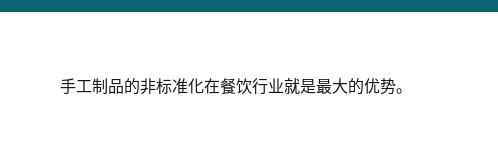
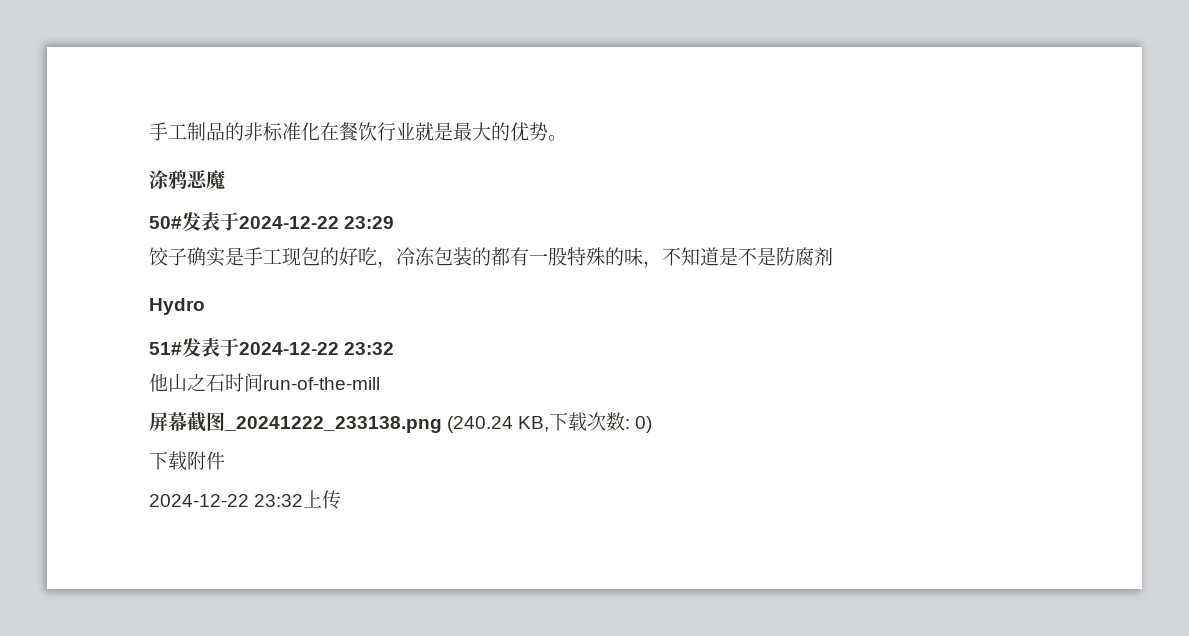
(412, 91) none -> [149,169,225,190] [149,212,395,231] [149,247,833,268] [149,298,205,315] [149,338,395,357] [149,373,380,392] [149,412,653,433] [149,451,225,471] [149,490,342,509] // 涂鸦恶魔 // 50#发表于2024-12-22 23:29 // 饺子确实是手工现包的好吃，冷冻包装的都有一股特殊的味，不知道是不是防腐剂 // Hydro // 51#发表于2024-12-22 23:32 // 他山之石时间run-of-the-mill // 屏幕截图_20241222_233138.png (240.24 KB,下载次数: 0) // 下载附件 // 2024-12-22 23:32上传

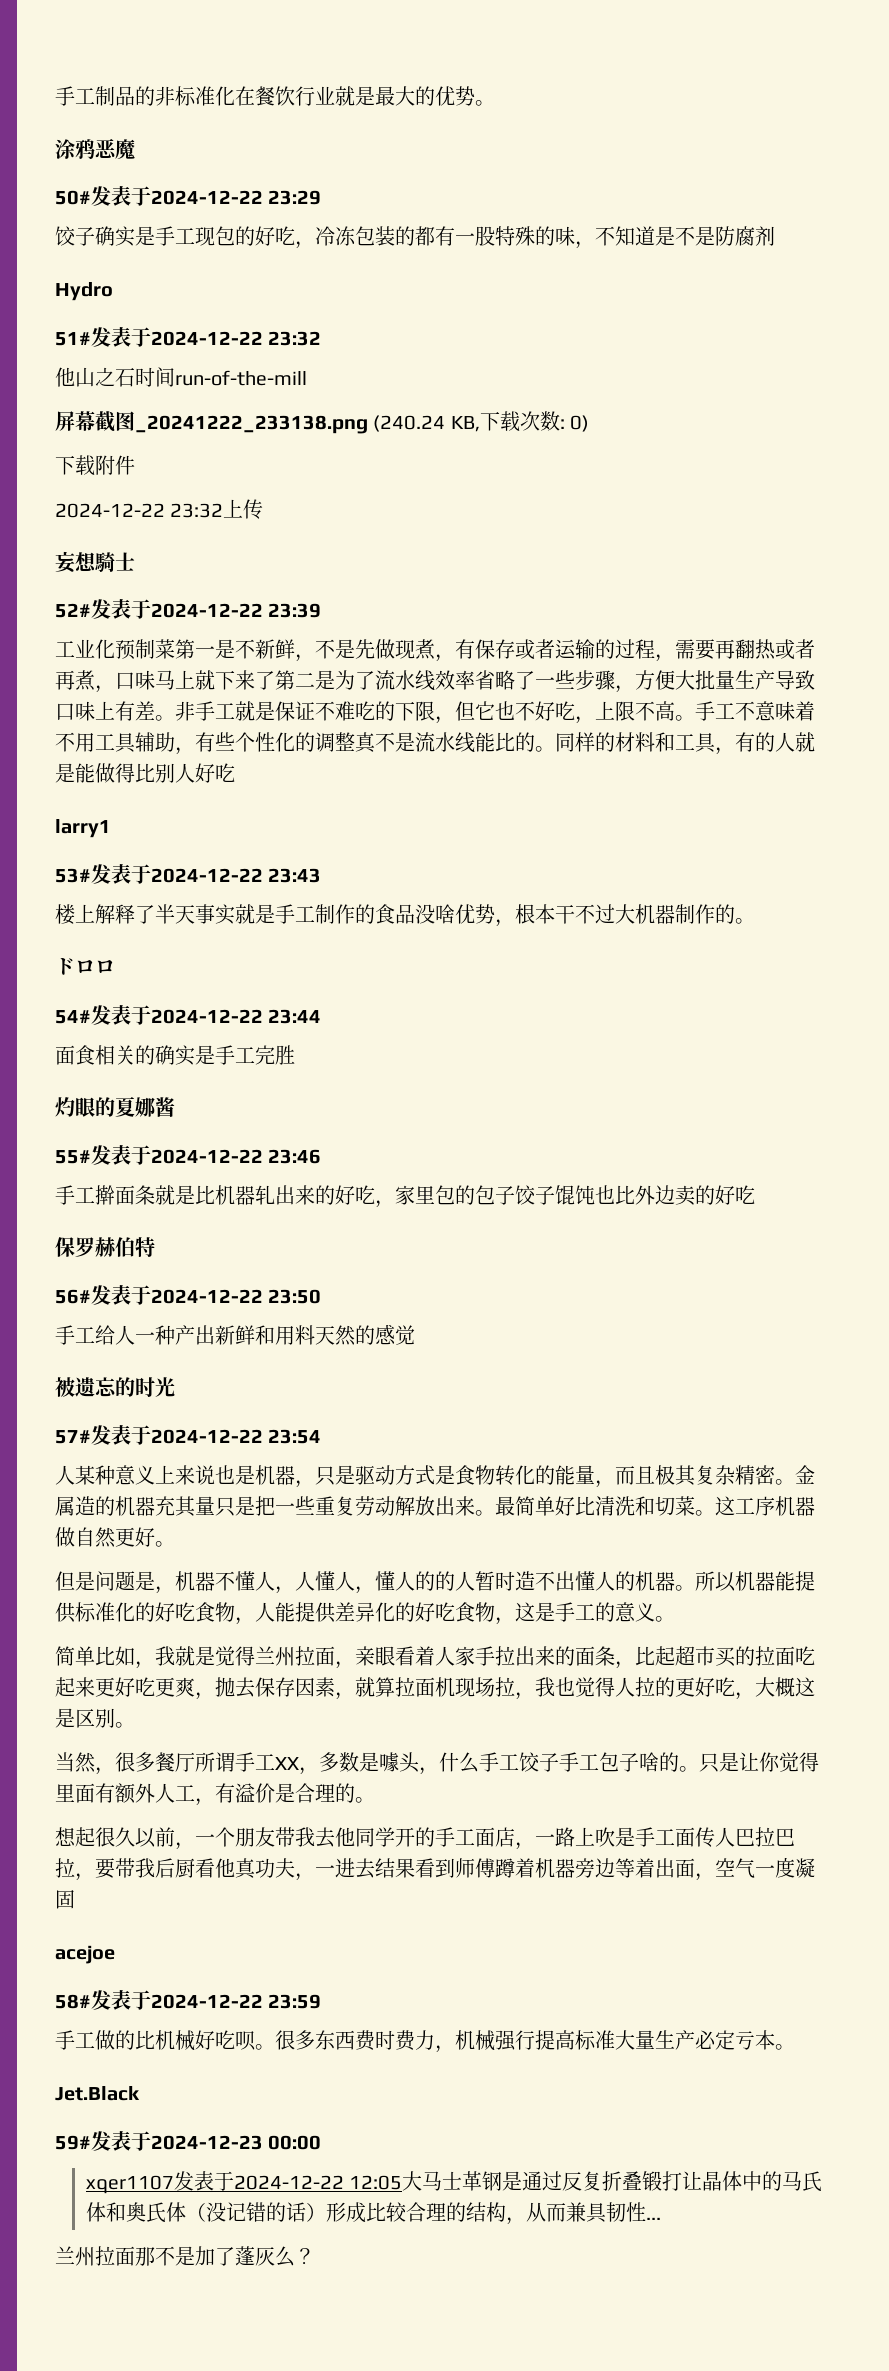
(342, 499) none -> [55,551,135,573] [55,599,322,619] [55,639,815,662] [55,670,815,693] [55,701,815,724] [55,732,815,755] [55,763,235,783] [55,819,111,838] [55,864,322,884] [55,904,755,927] [55,958,115,975] [55,1005,322,1025] [55,1045,295,1066] [54,1097,175,1117] [55,1145,322,1165] [55,1185,755,1208] [55,1237,155,1257] [55,1285,322,1305] [55,1324,415,1346] [55,1377,175,1397] [55,1425,322,1445] [55,1465,815,1488] [55,1496,815,1517] [55,1527,175,1548] [55,1571,815,1594] [55,1602,675,1625] [55,1646,815,1669] [55,1677,815,1700] [55,1708,135,1728] [55,1752,819,1775] [55,1783,375,1806] [55,1827,795,1850] [55,1857,815,1881] [55,1890,75,1909] [55,1945,115,1964] [55,1990,322,2010] [55,2030,795,2053] [55,2086,140,2101] [55,2131,322,2151] [85,2171,823,2194] [85,2202,661,2225] [55,2246,315,2267] // 妄想騎士 // 52#发表于2024-12-22 23:39 // 工业化预制菜第一是不新鲜，不是先做现煮，有保存或者运输的过程，需要再翻热或者再煮，口味马上就下来了第二是为了流水线效率省略了一些步骤，方便大批量生产导致口味上有差。非手工就是保证不难吃的下限，但它也不好吃，上限不高。手工不意味着不用工具辅助，有些个性化的调整真不是流水线能比的。同样的材料和工具，有的人就是能做得比别人好吃 // larry1 // 53#发表于2024-12-22 23:43 // 楼上解释了半天事实就是手工制作的食品没啥优势，根本干不过大机器制作的。 // ドロロ // 54#发表于2024-12-22 23:44 // 面食相关的确实是手工完胜 // 灼眼的夏娜酱 // 55#发表于2024-12-22 23:46 // 手工擀面条就是比机器轧出来的好吃，家里包的包子饺子馄饨也比外边卖的好吃 // 保罗赫伯特 // 56#发表于2024-12-22 23:50 // 手工给人一种产出新鲜和用料天然的感觉 // 被遗忘的时光 // 57#发表于2024-12-22 23:54 // 人某种意义上来说也是机器，只是驱动方式是食物转化的能量，而且极其复杂精密。金属造的机器充其量只是把一些重复劳动解放出来。最简单好比清洗和切菜。这工序机器做自然更好。 // 但是问题是，机器不懂人，人懂人，懂人的的人暂时造不出懂人的机器。所以机器能提供标准化的好吃食物，人能提供差异化的好吃食物，这是手工的意义。 // 简单比如，我就是觉得兰州拉面，亲眼看着人家手拉出来的面条，比起超市买的拉面吃起来更好吃更爽，抛去保存因素，就算拉面机现场拉，我也觉得人拉的更好吃，大概这是区别。 // 当然，很多餐厅所谓手工XX，多数是噱头，什么手工饺子手工包子啥的。只是让你觉得里面有额外人工，有溢价是合理的。 // 想起很久以前，一个朋友带我去他同学开的手工面店，一路上吹是手工面传人巴拉巴拉，要带我后厨看他真功夫，一进去结果看到师傅蹲着机器旁边等着出面，空气一度凝固 // acejoe // 58#发表于2024-12-22 23:59 // 手工做的比机械好吃呗。很多东西费时费力，机械强行提高标准大量生产必定亏本。 // Jet.Black // 59#发表于2024-12-23 00:00 // xqer1107发表于2024-12-22 12:05大马士革钢是通过反复折叠锻打让晶体中的马氏体和奥氏体（没记错的话）形成比较合理的结构，从而兼具韧性... // 兰州拉面那不是加了蓬灰么？

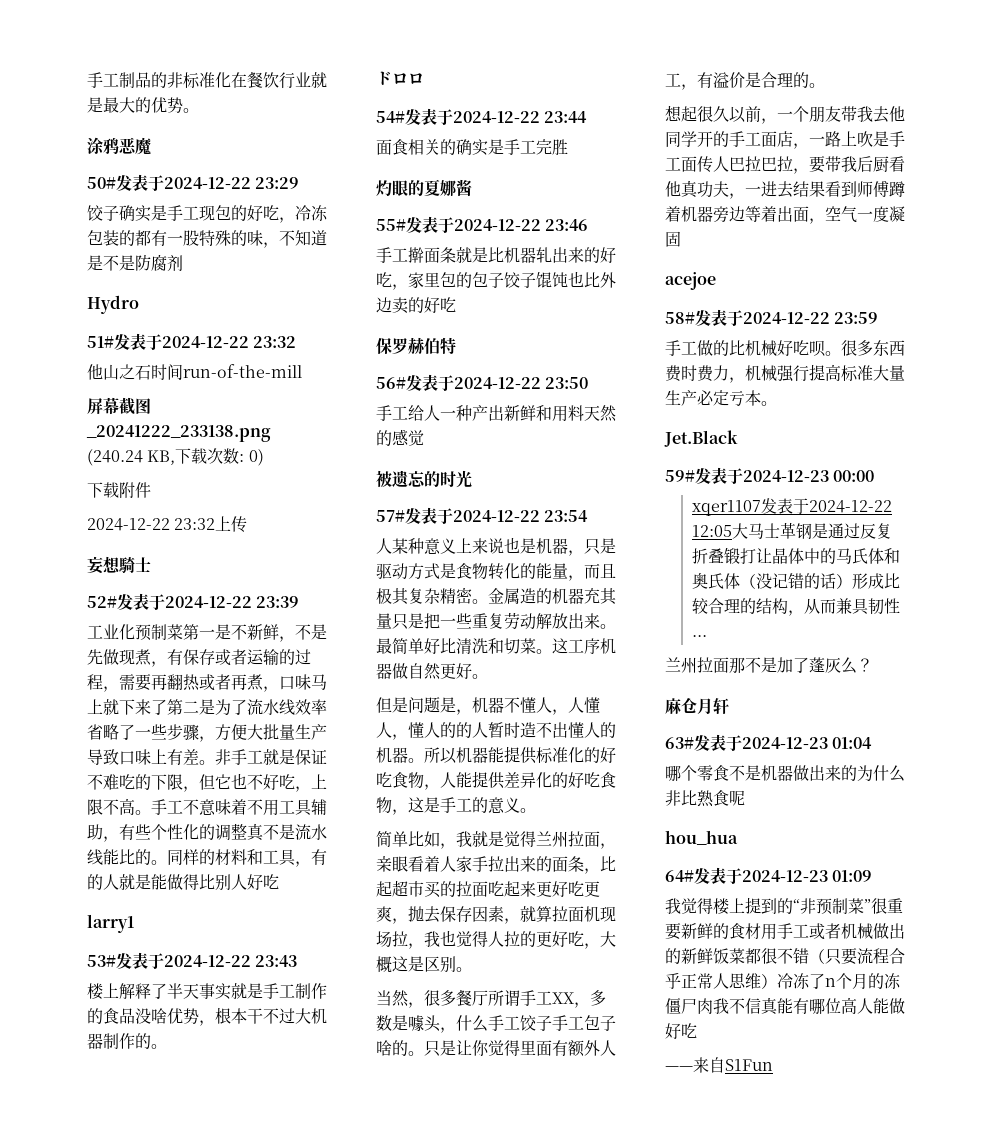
(315, 2256) none -> [665,697,729,715] [665,734,873,751] [665,765,905,782] [665,790,745,807] [665,830,738,845] [665,867,873,884] [665,897,903,915] [665,923,905,940] [665,948,905,965] [665,973,901,989] [665,997,905,1015] [665,1023,697,1039] [665,1057,773,1073] // 麻仓月轩 // 63#发表于2024-12-23 01:04 // 哪个零食不是机器做出来的为什么非比熟食呢 // hou_hua // 64#发表于2024-12-23 01:09 // 我觉得楼上提到的“非预制菜”很重要新鲜的食材用手工或者机械做出的新鲜饭菜都很不错（只要流程合乎正常人思维）冷冻了n个月的冻僵尸肉我不信真能有哪位高人能做好吃 // ——来自S1Fun

